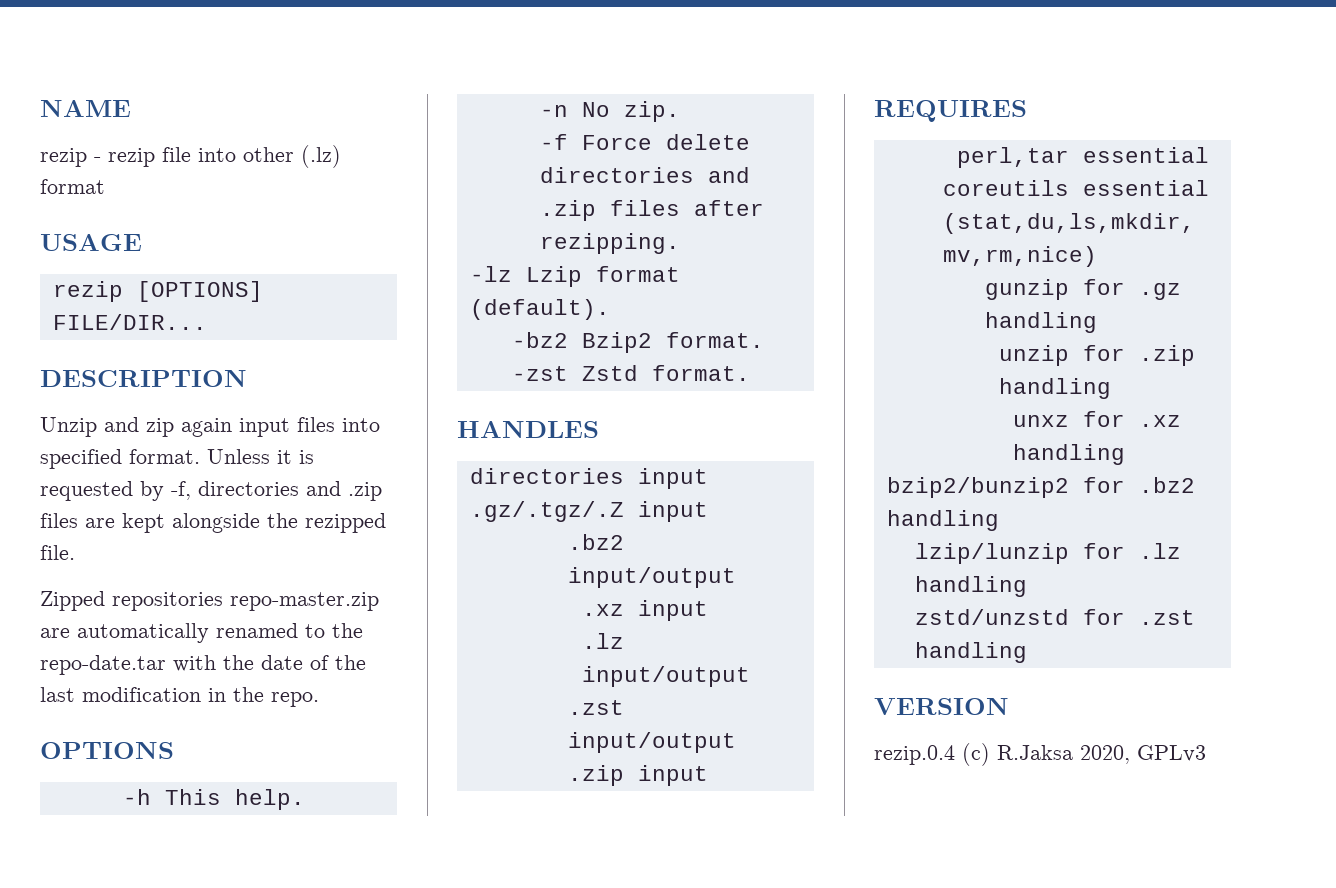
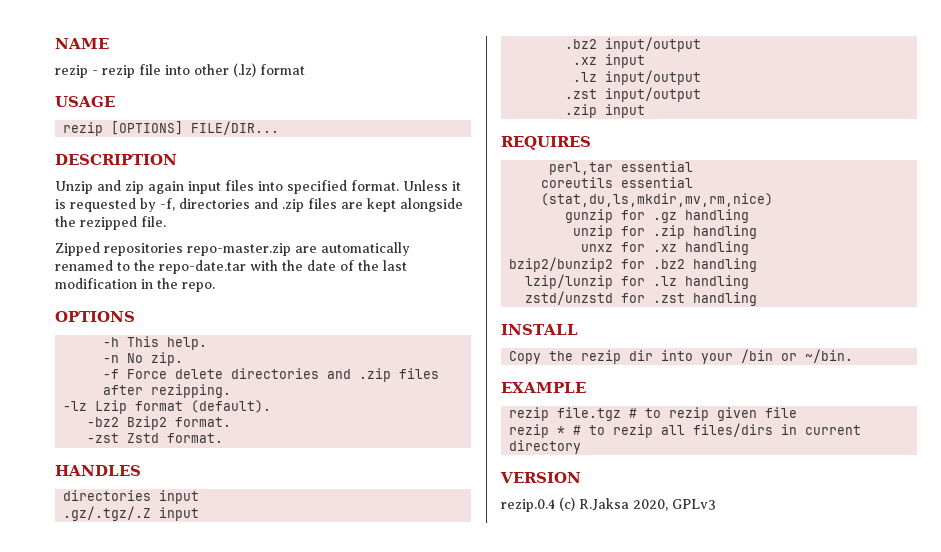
(1027, 652) none -> [501,324,578,335] [509,349,854,364] [501,382,586,393] [509,407,798,421] [509,423,862,438] [509,440,582,454] // INSTALL // Copy the rezip dir into your /bin or ~/bin. // EXAMPLE // rezip file.tgz # to rezip given file // rezip * # to rezip all files/dirs in current directory

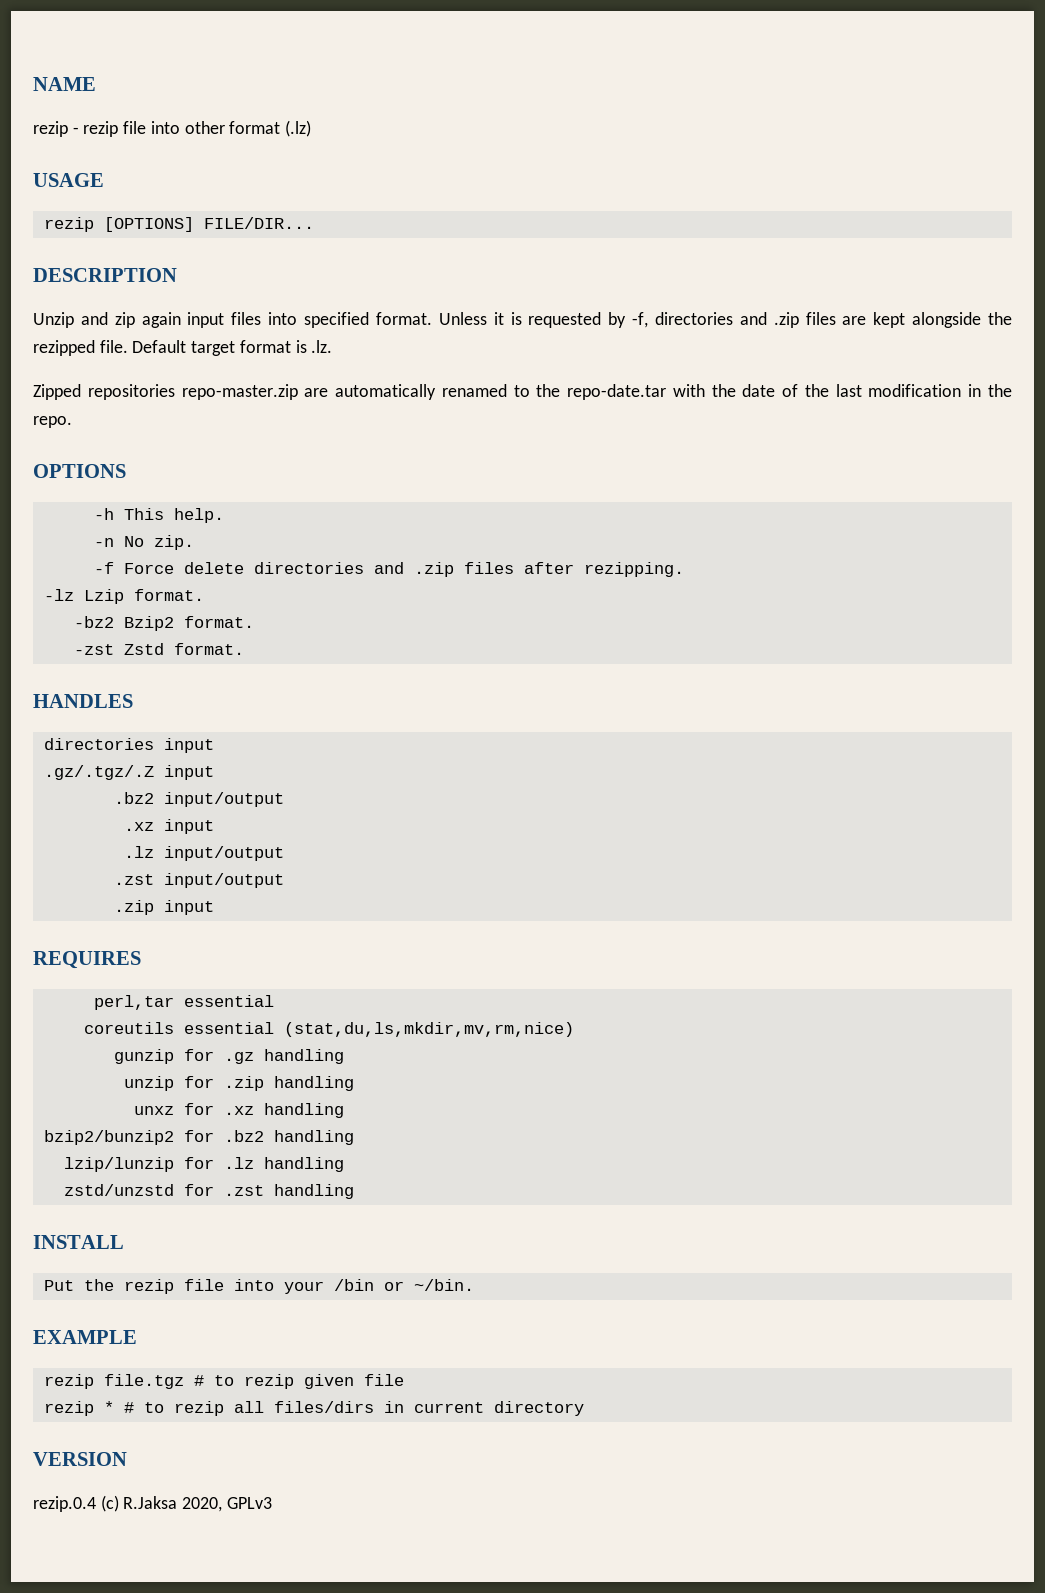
(229, 69) none -> [229,121,281,134] format
[260,64,305,75] format -> (312, 128) none
(166, 221) none -> [132,340,333,356] Default target format is .lz.
[135,400,272,413] format (default). -> [133,589,204,601] format.
[509,351,542,364] Copy -> [43,1280,74,1291] Put
[629,350,654,361] dir -> [183,1279,224,1291] file

